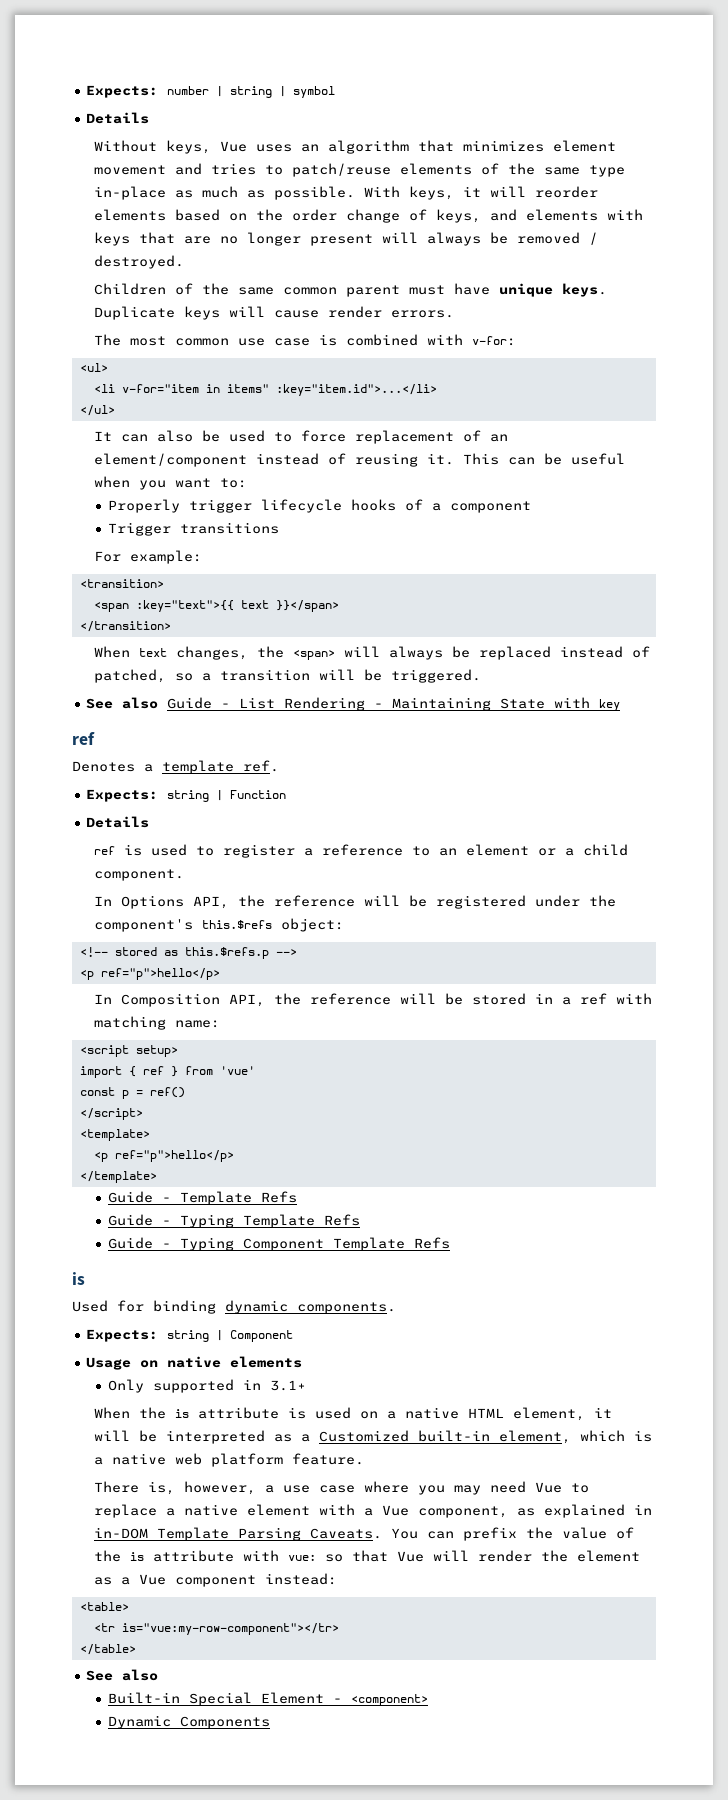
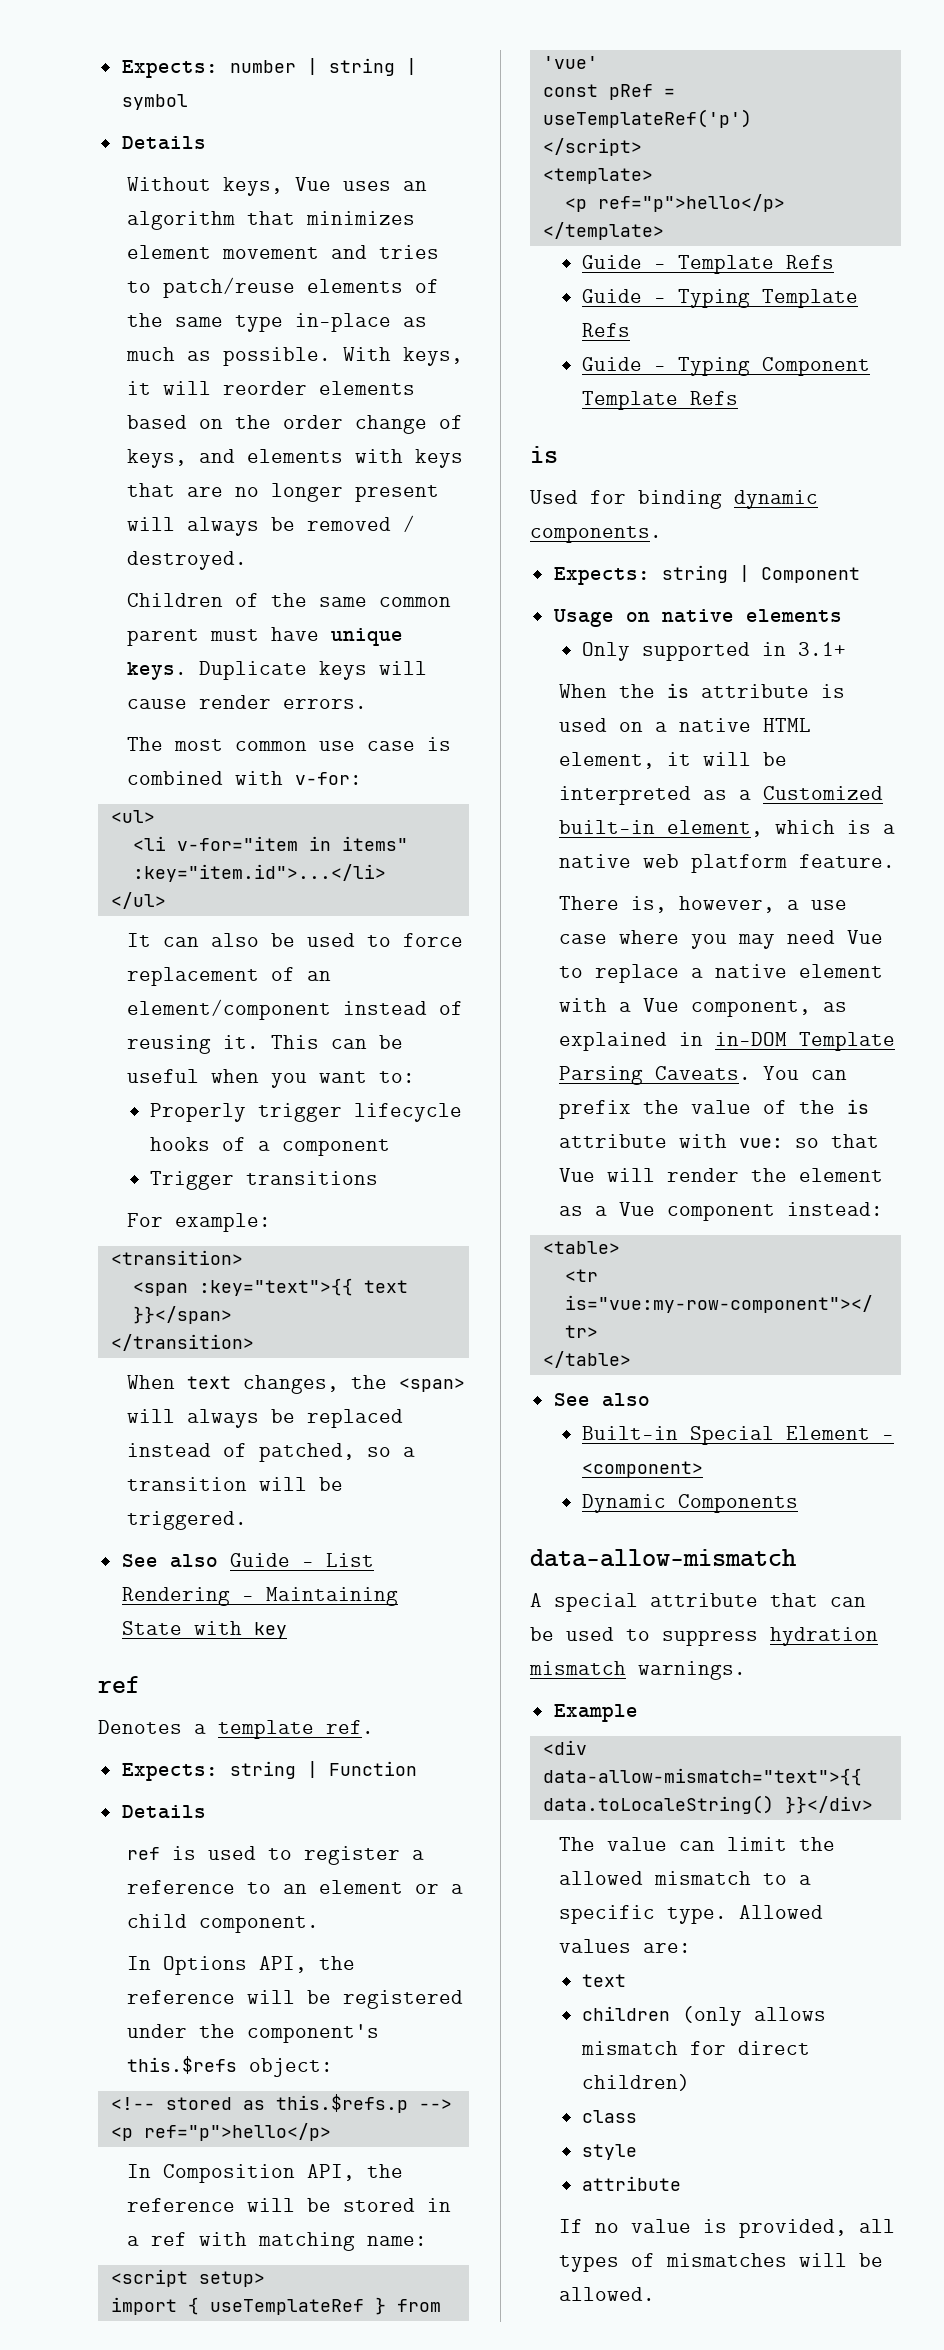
[142,1066,164,1075] ref -> [209,2299,364,2315] useTemplateRef
[121,1087,185,1099] p = ref() -> [608,84,675,100] [542,109,752,128] pRef = useTemplateRef('p')
(271, 1722) none -> [530,1549,797,1567] [530,1593,866,1612] [530,1627,878,1646] [529,1661,746,1680] [553,1704,638,1722] [542,1740,587,1755] [542,1768,862,1786] [542,1795,873,1814] [558,1837,835,1851] [558,1871,811,1885] [558,1905,823,1924] [558,1939,691,1953] [582,1974,627,1987] [582,2006,827,2026] [581,2041,811,2055] [582,2074,691,2091] [582,2110,638,2123] [582,2144,638,2160] [582,2176,682,2191] [558,2219,895,2238] [558,2253,883,2272] [558,2287,655,2301] // data-allow-mismatch // A special attribute that can be used to suppress hydration mismatch warnings. // Example // <div data-allow-mismatch="text">{{ data.toLocaleString() }}</div> // The value can limit the allowed mismatch to a specific type. Allowed values are: // text // children (only allows mismatch for direct children) // class // style // attribute // If no value is provided, all types of mismatches will be allowed.

